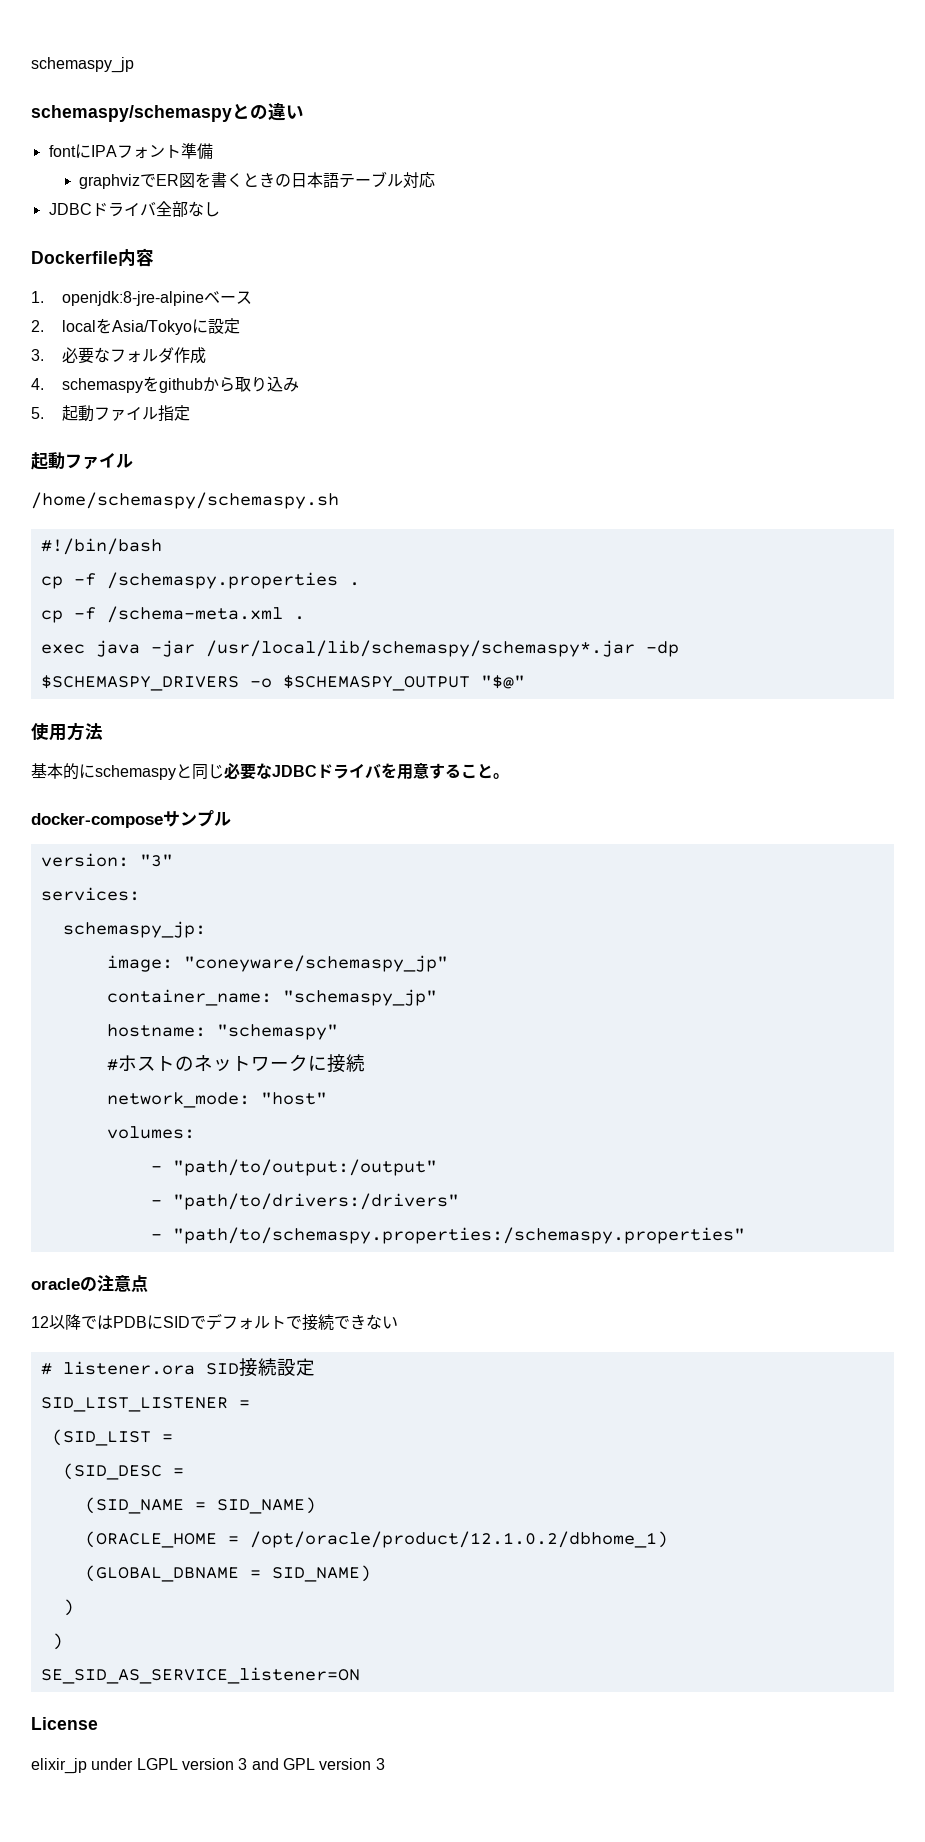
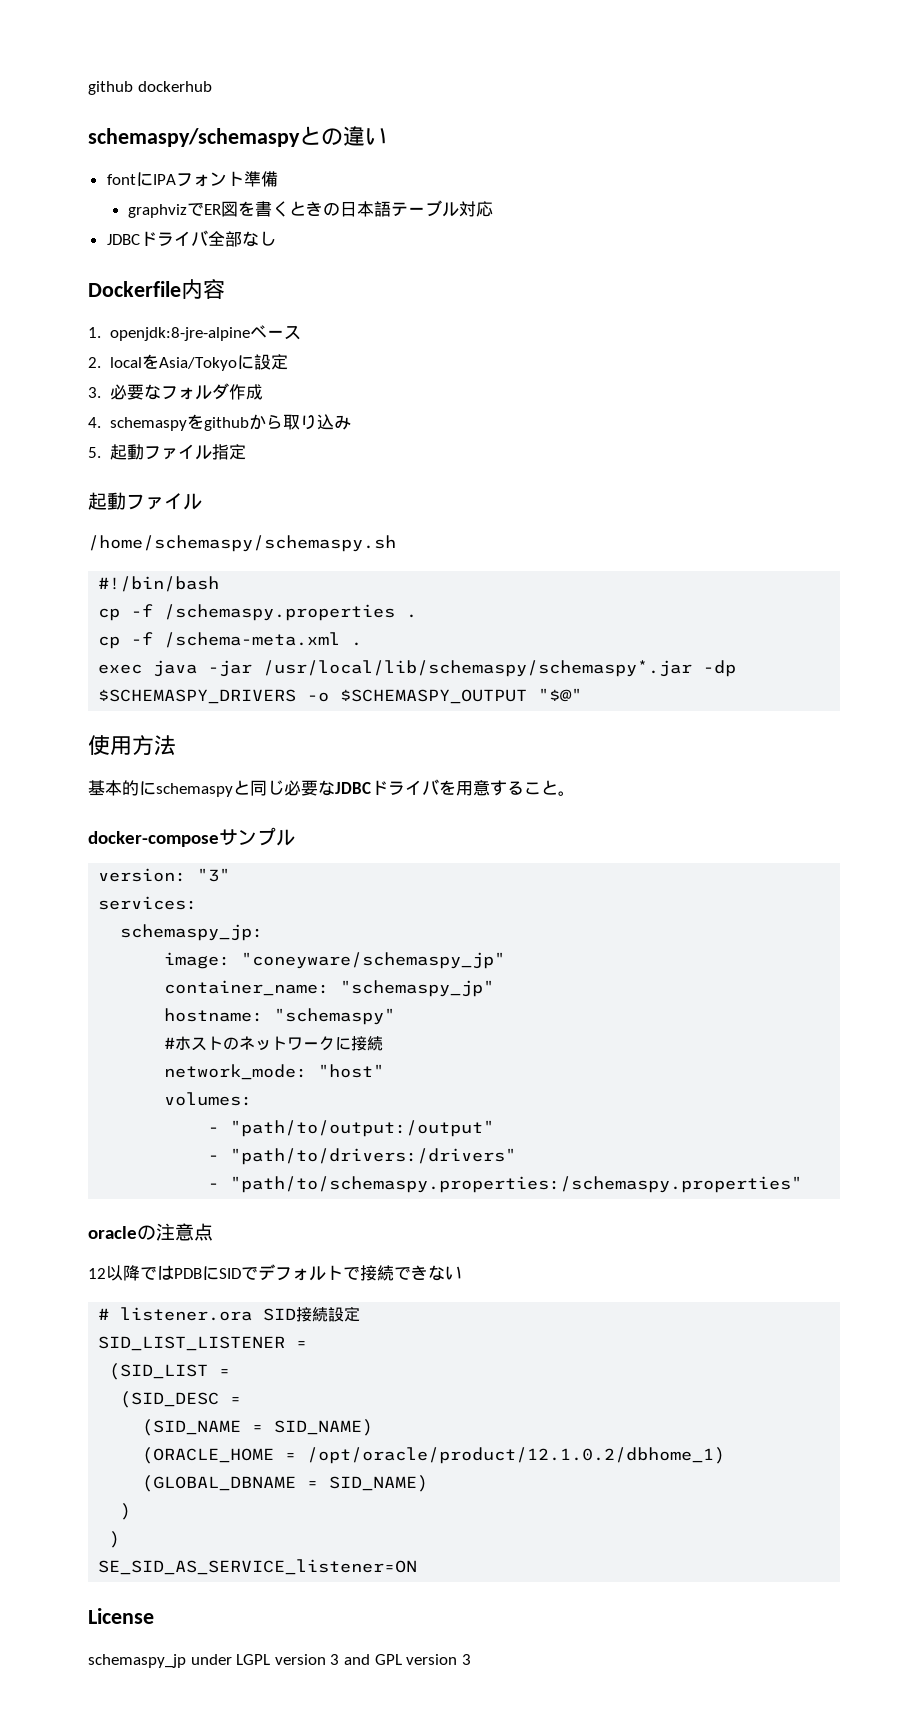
[31,57,134,73] schemaspy_jp -> [88,81,212,95] github dockerhub
[31,1758,87,1774] elixir_jp -> [88,1654,186,1668] schemaspy_jp

